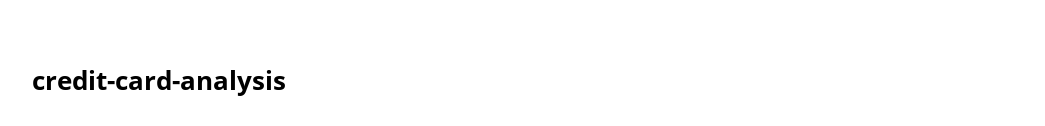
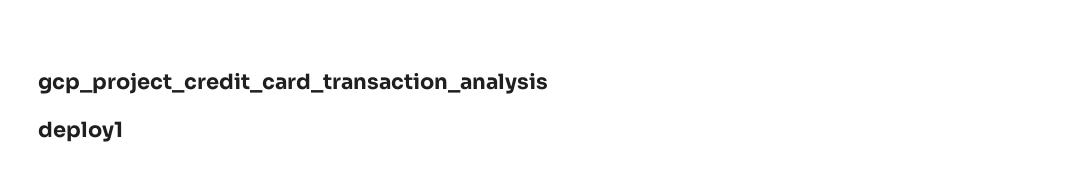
[32,70,286,96] credit-card-analysis -> [38,72,548,94] [38,121,123,142] gcp_project_credit_card_transaction_analysis // deploy1

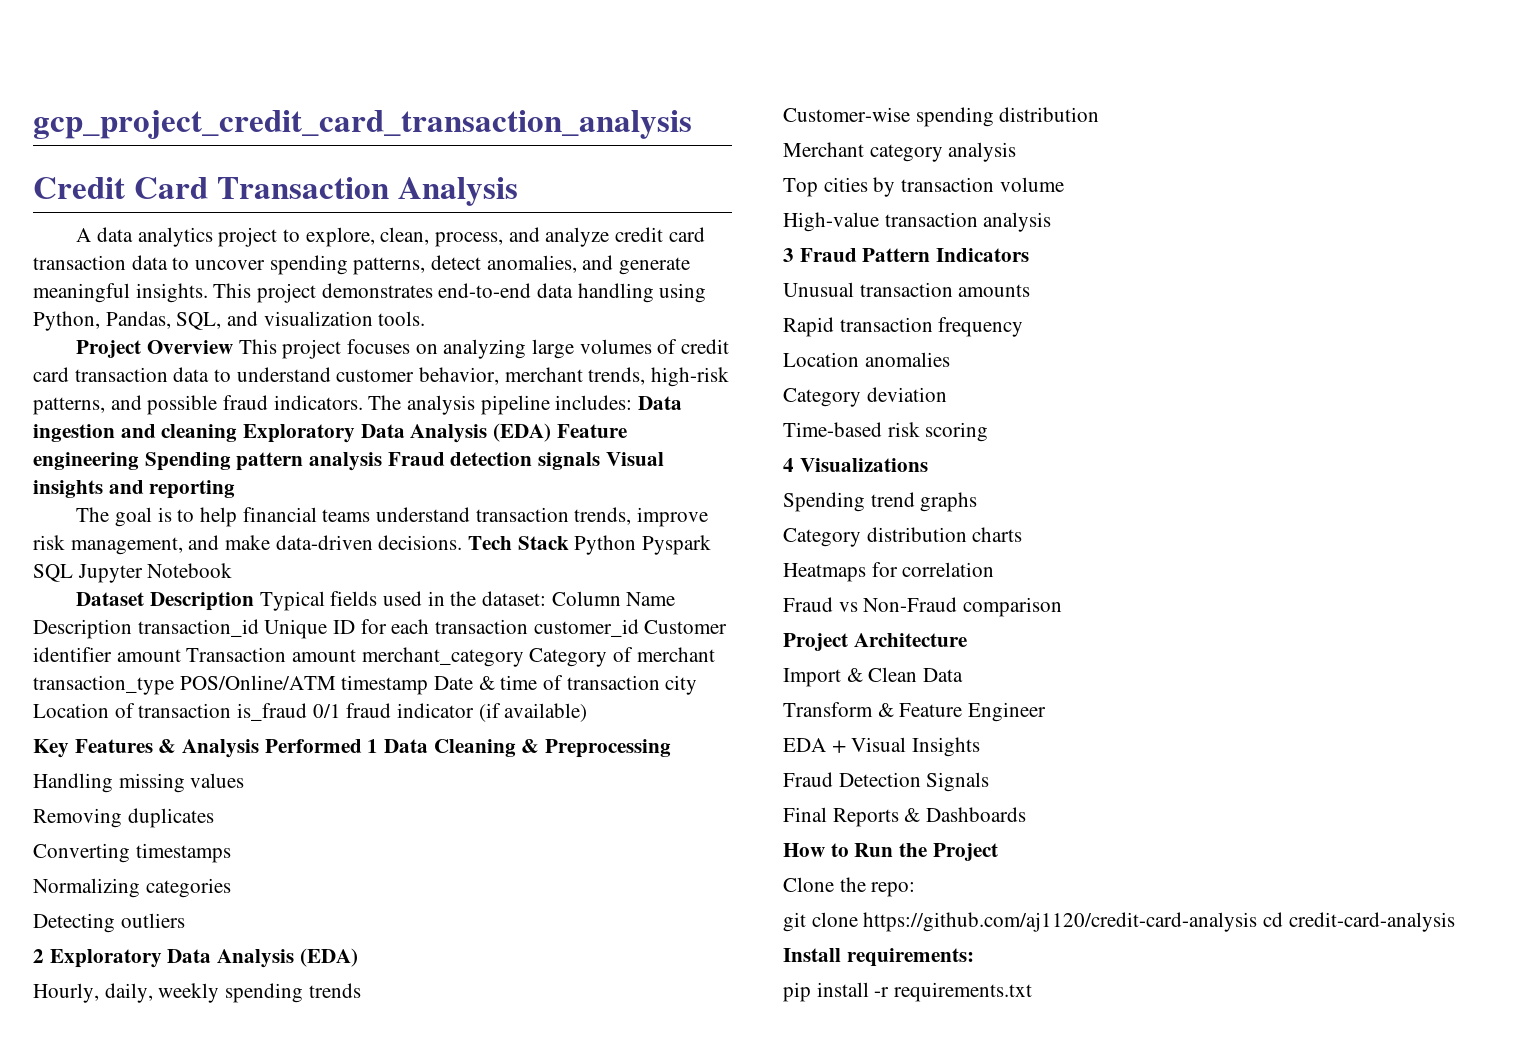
[38,121,123,142] deploy1 -> [33,177,518,206] [76,227,705,247] [33,255,691,275] [33,283,707,303] [33,311,426,331] [76,339,730,359] [33,367,730,387] [33,395,683,415] [33,423,627,443] [33,452,664,471] [33,480,236,499] [76,507,709,527] [33,535,712,555] [33,563,233,583] [76,591,676,611] [33,619,728,639] [33,647,715,667] [33,675,698,695] [33,703,588,722] [33,739,672,758] [33,773,245,793] [33,808,214,828] [33,843,231,863] [33,878,231,898] [33,913,185,933] [33,948,358,968] [33,983,361,1003] [783,107,1100,127] [783,142,1017,162] [783,177,1064,197] [783,212,1052,232] [783,248,1030,262] [783,282,1031,297] [783,317,1024,337] [783,352,950,367] [783,387,947,407] [783,422,989,442] [783,458,928,472] [783,492,978,512] [783,527,1023,547] [783,562,995,582] [783,597,1063,617] [783,633,967,651] [783,667,964,687] [783,702,1047,722] [783,737,981,757] [783,772,990,792] [783,807,1027,827] [783,843,998,861] [783,877,916,897] [783,912,1455,932] [783,948,974,967] [783,982,1033,1002] Credit Card Transaction Analysis // A data analytics project to explore, clean, process, and analyze credit card transaction data to uncover spending patterns, detect anomalies, and generate meaningful insights. This project demonstrates end-to-end data handling using Python, Pandas, SQL, and visualization tools. // Project Overview This project focuses on analyzing large volumes of credit card transaction data to understand customer behavior, merchant trends, high-risk patterns, and possible fraud indicators. The analysis pipeline includes: Data ingestion and cleaning Exploratory Data Analysis (EDA) Feature engineering Spending pattern analysis Fraud detection signals Visual insights and reporting // The goal is to help financial teams understand transaction trends, improve risk management, and make data-driven decisions. Tech Stack Python Pyspark SQL Jupyter Notebook // Dataset Description Typical fields used in the dataset: Column Name Description transaction_id Unique ID for each transaction customer_id Customer identifier amount Transaction amount merchant_category Category of merchant transaction_type POS/Online/ATM timestamp Date & time of transaction city Location of transaction is_fraud 0/1 fraud indicator (if available) // Key Features & Analysis Performed 1 Data Cleaning & Preprocessing // Handling missing values // Removing duplicates // Converting timestamps // Normalizing categories // Detecting outliers // 2 Exploratory Data Analysis (EDA) // Hourly, daily, weekly spending trends // Customer-wise spending distribution // Merchant category analysis // Top cities by transaction volume // High-value transaction analysis // 3 Fraud Pattern Indicators // Unusual transaction amounts // Rapid transaction frequency // Location anomalies // Category deviation // Time-based risk scoring // 4 Visualizations // Spending trend graphs // Category distribution charts // Heatmaps for correlation // Fraud vs Non-Fraud comparison // Project Architecture // Import & Clean Data // Transform & Feature Engineer // EDA + Visual Insights // Fraud Detection Signals // Final Reports & Dashboards // How to Run the Project // Clone the repo: // git clone https://github.com/aj1120/credit-card-analysis cd credit-card-analysis // Install requirements: // pip install -r requirements.txt

